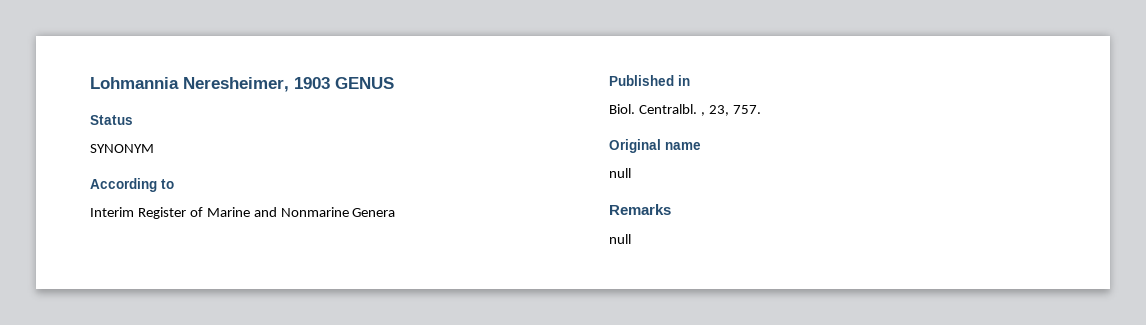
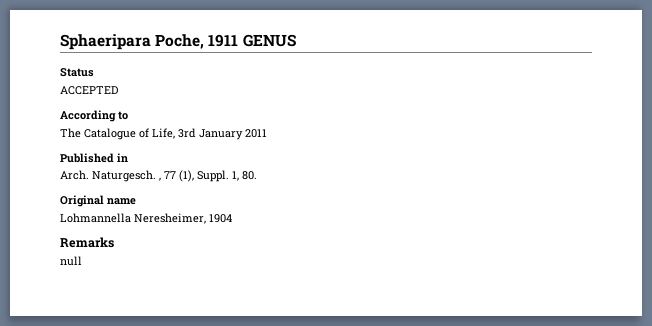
[90,77,330,92] Lohmannia Neresheimer, 1903 -> [60,34,239,50] Sphaeripara Poche, 1911
[90,144,154,153] SYNONYM -> [60,86,118,95] ACCEPTED
[90,207,396,219] [609,75,690,86] [609,104,761,116] Interim Register of Marine and Nonmarine Genera // Published in // Biol. Centralbl. , 23, 757. -> [60,128,267,140] [60,153,128,163] [60,170,257,182] The Catalogue of Life, 3rd January 2011 // Published in // Arch. Naturgesch. , 77 (1), Suppl. 1, 80.
[609,168,631,178] null -> [60,213,232,224] Lohmannella Neresheimer, 1904

